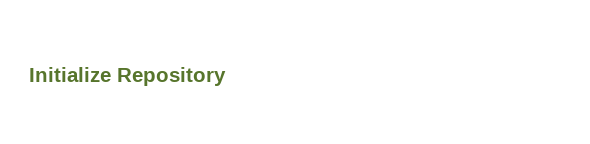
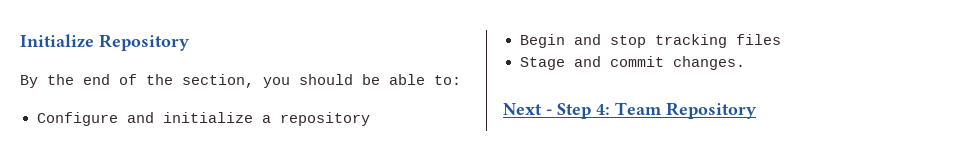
(226, 76) none -> [20,74,461,88] [36,112,370,126] [519,34,781,48] [519,56,745,70] [503,102,756,119] // By the end of the section, you should be able to: // Configure and initialize a repository // Begin and stop tracking files // Stage and commit changes. // Next - Step 4: Team Repository

